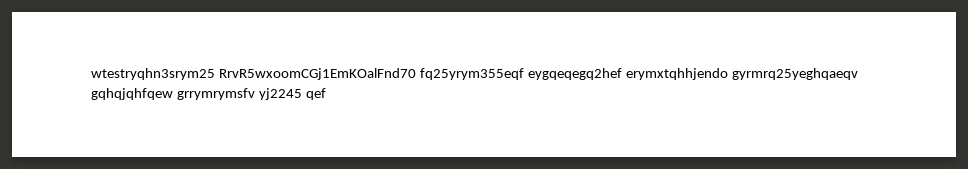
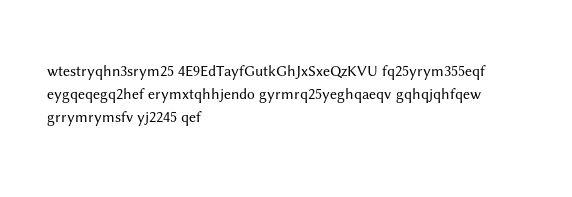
[218,68,416,80] RrvR5wxoomCGj1EmKOalFnd70 -> [178,65,379,80] 4E9EdTayfGutkGhJxSxeQzKVU

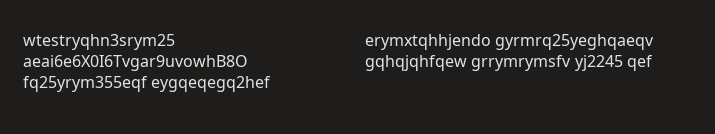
[178,65,379,80] 4E9EdTayfGutkGhJxSxeQzKVU -> [23,55,248,71] aeai6e6X0I6Tvgar9uvowhB8O

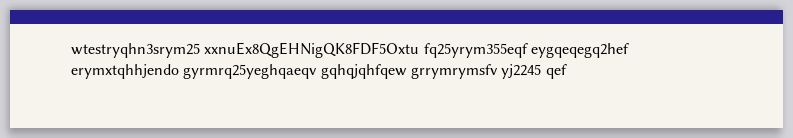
[23,55,248,71] aeai6e6X0I6Tvgar9uvowhB8O -> [204,42,420,58] xxnuEx8QgEHNigQK8FDF5Oxtu

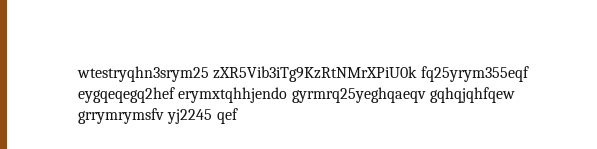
[204,42,420,58] xxnuEx8QgEHNigQK8FDF5Oxtu -> [213,66,418,82] zXR5Vib3iTg9KzRtNMrXPiU0k

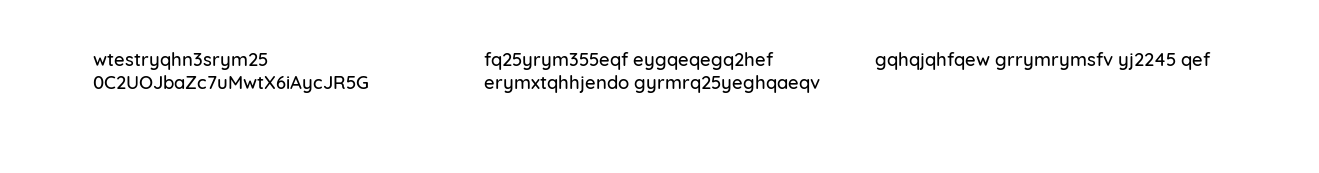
[213,66,418,82] zXR5Vib3iTg9KzRtNMrXPiU0k -> [93,75,369,93] 0C2UOJbaZc7uMwtX6iAycJR5G

